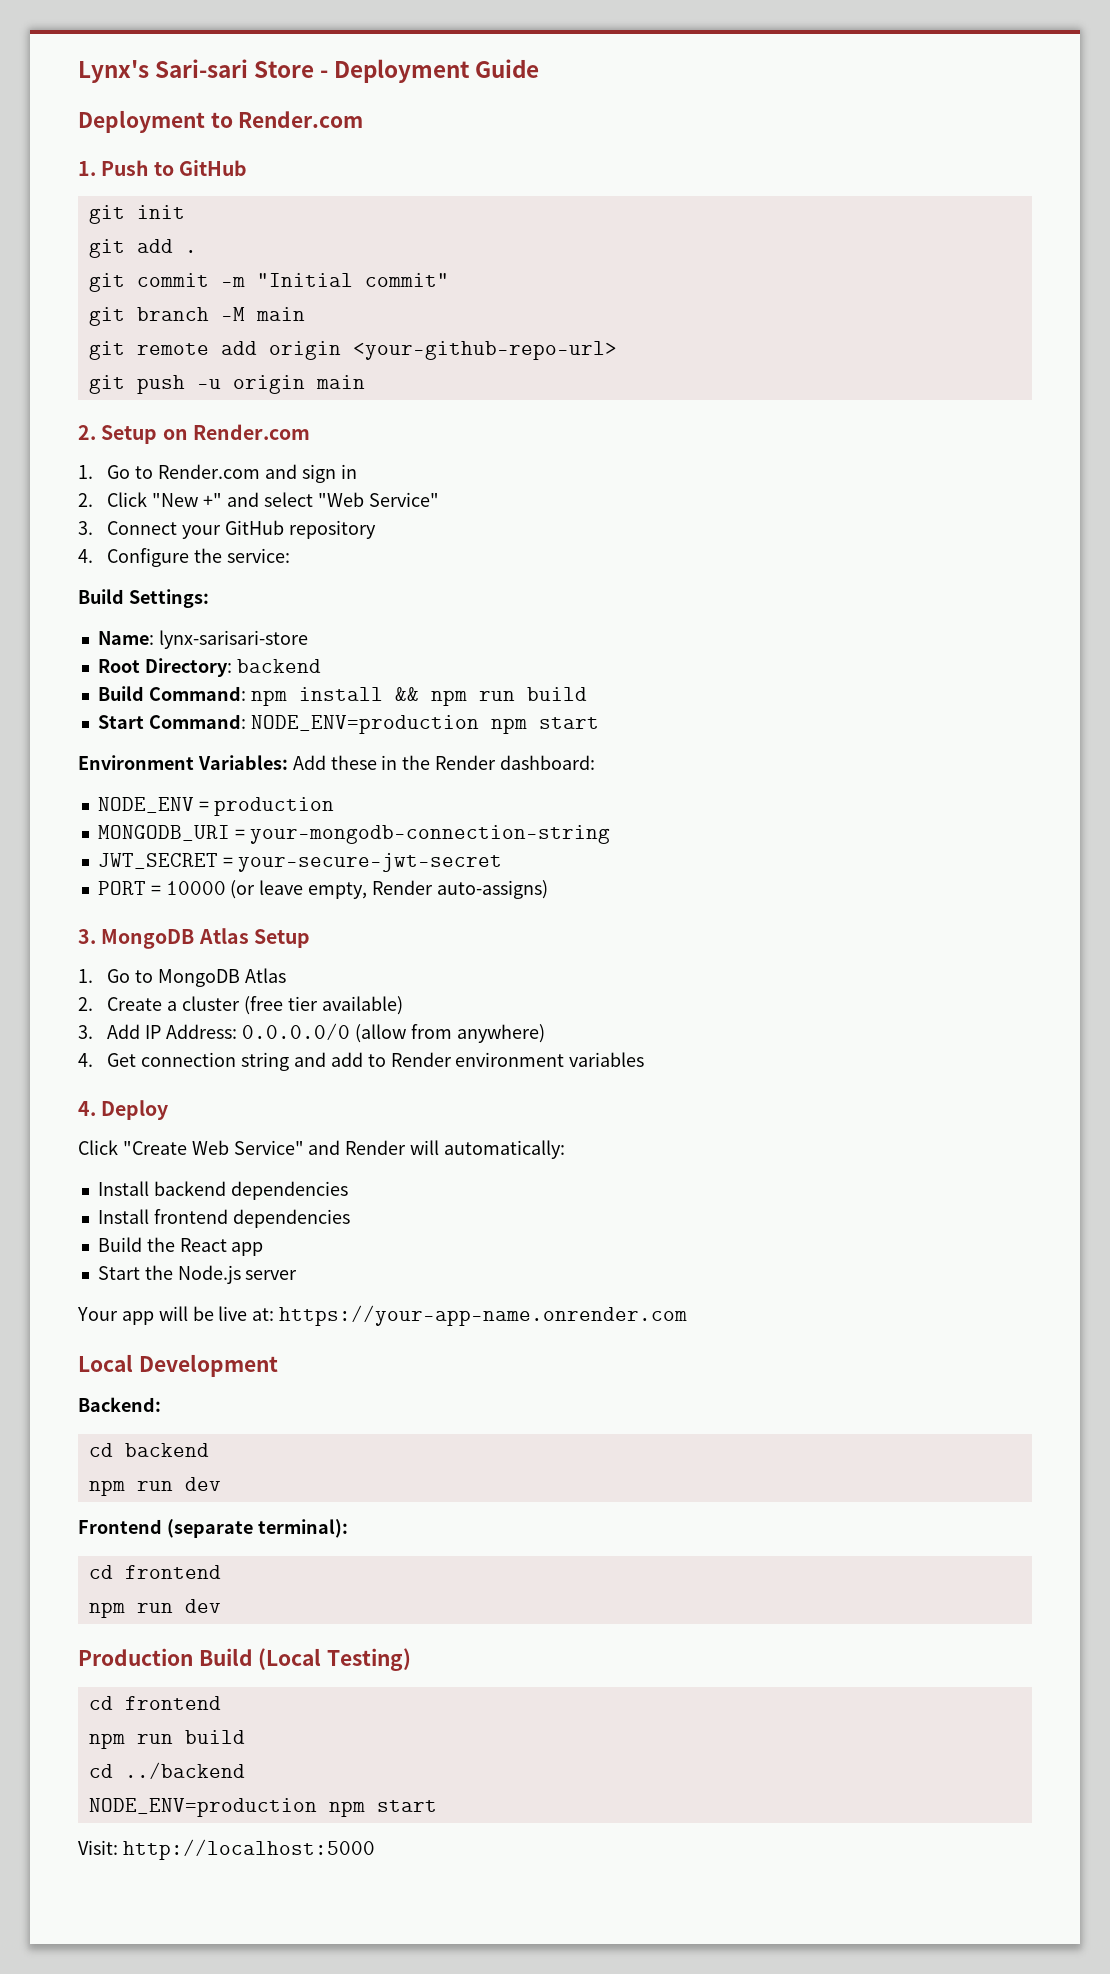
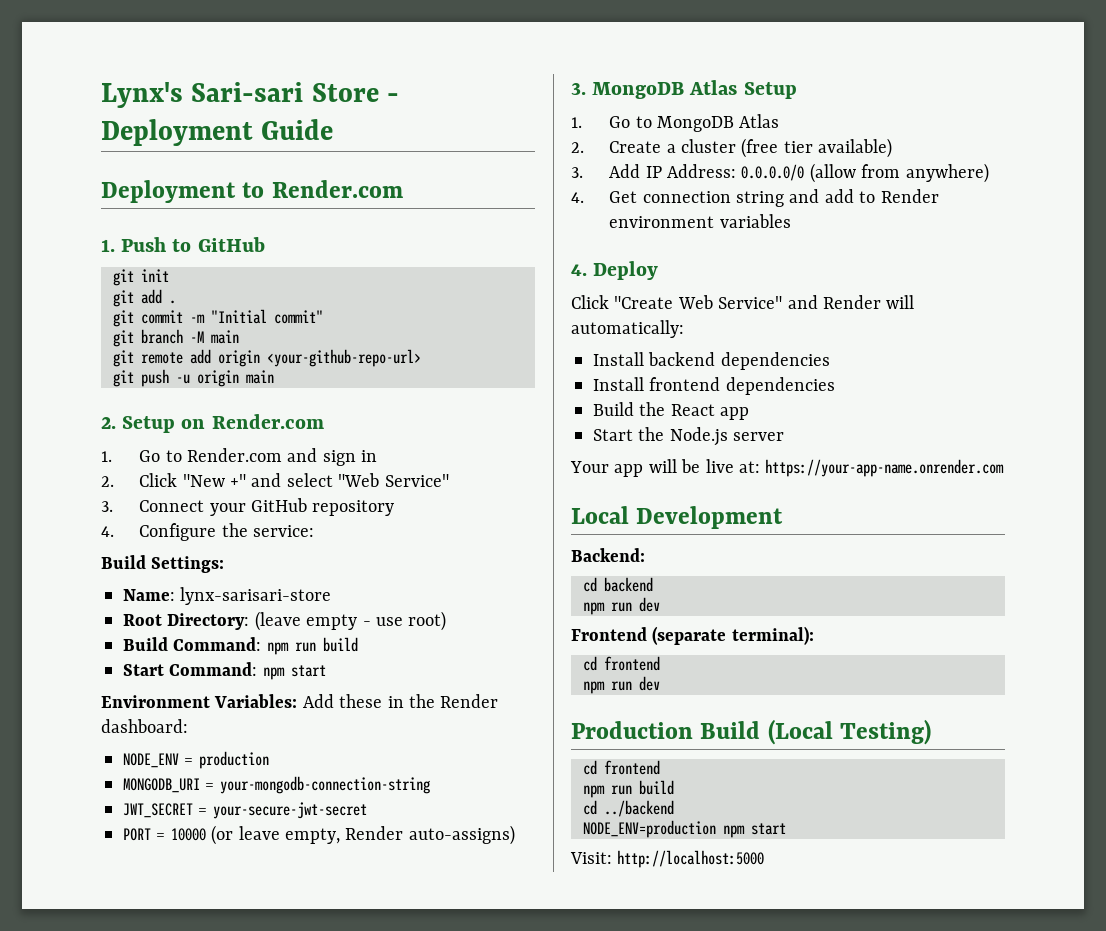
[236,659,321,673] backend -> [254,611,447,631] (leave empty - use root)
[298,687,467,706] install && npm -> (289, 648) none
[250,715,479,734] NODE_ENV=production -> (258, 669) none

